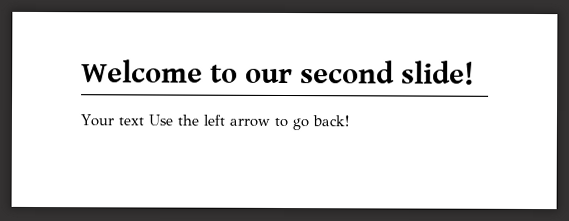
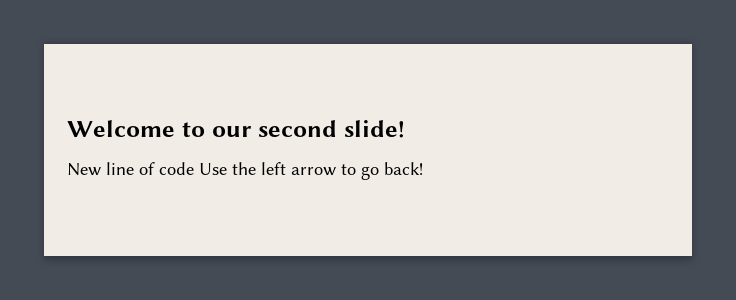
[80,114,144,127] Your text -> [67,162,194,176] New line of code

